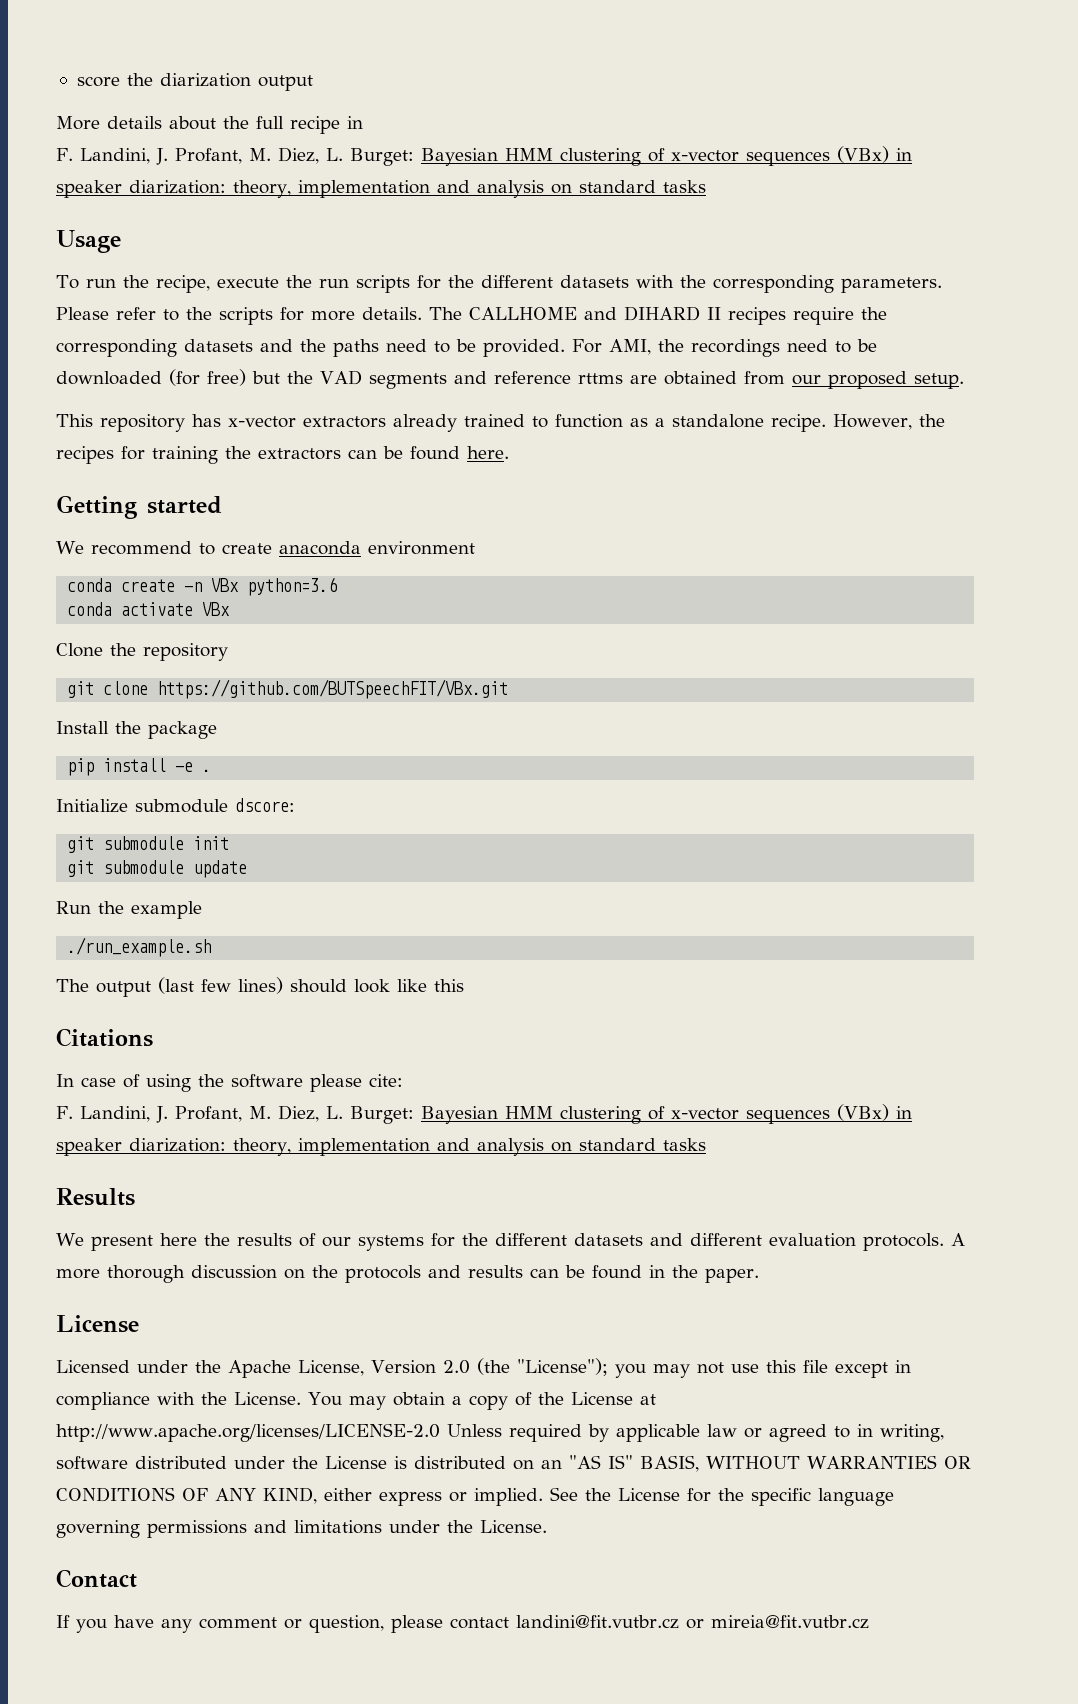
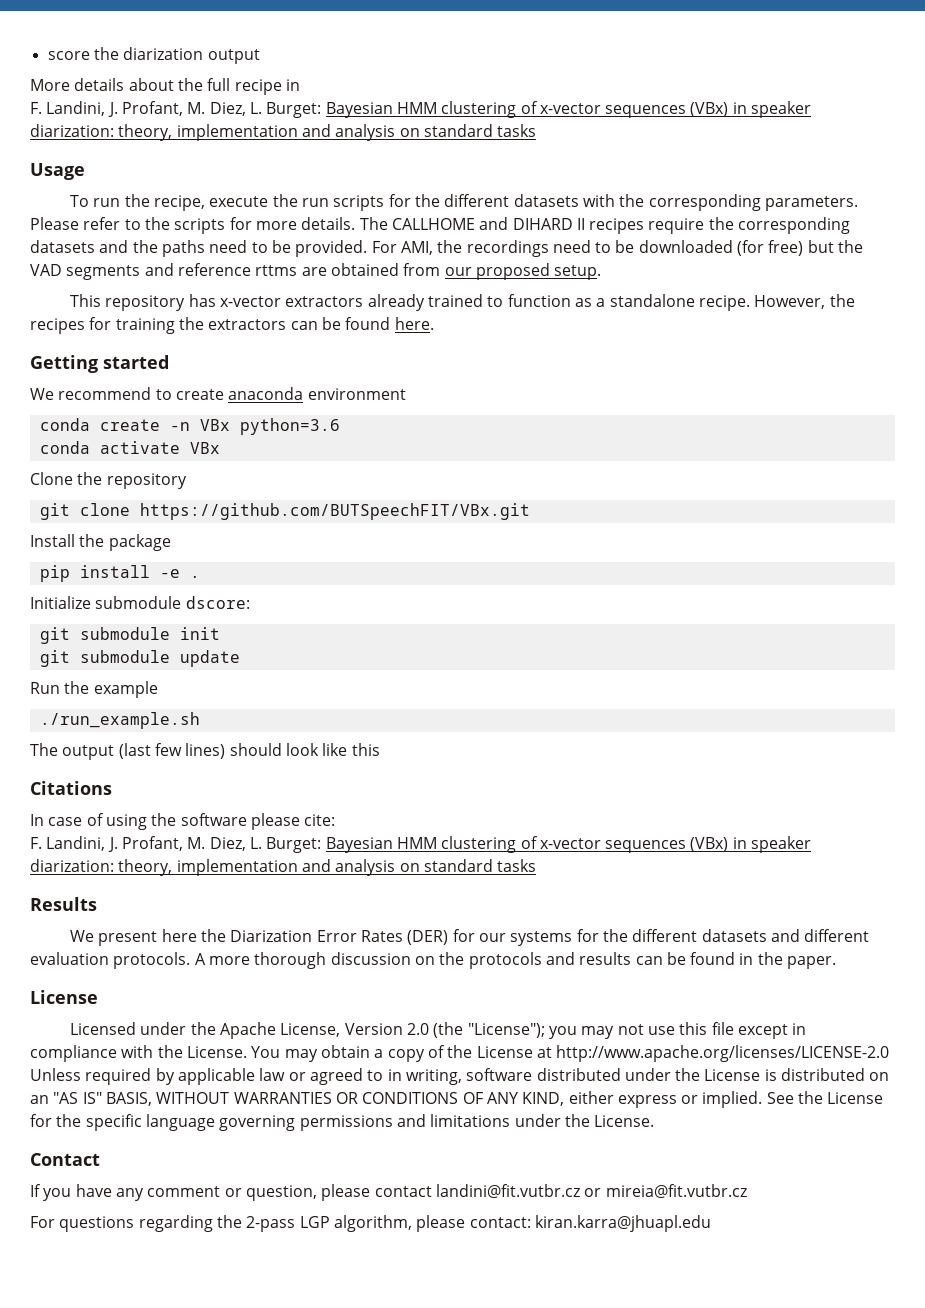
[236,1233,316,1247] results of -> [230,929,475,945] Diarization Error Rates (DER) for
(869, 1622) none -> [30,1215,711,1232] // For questions regarding the 2-pass LGP algorithm, please contact: kiran.karra@jhuapl.edu

